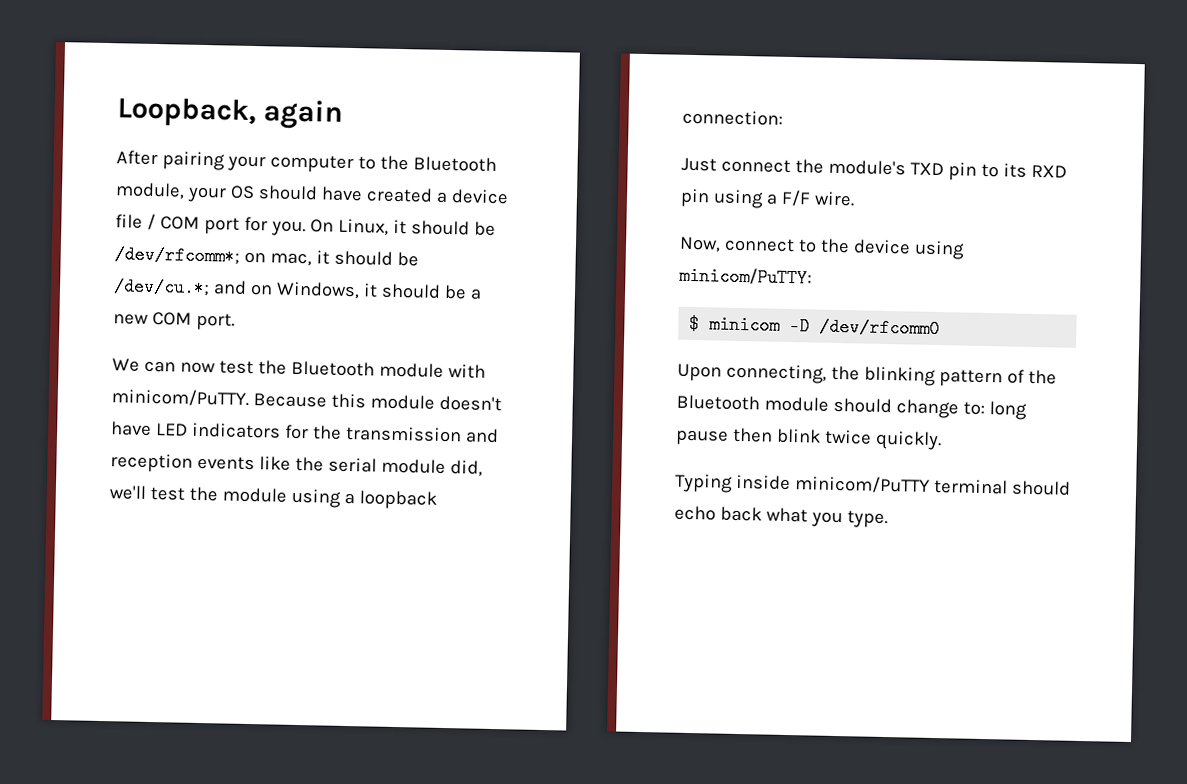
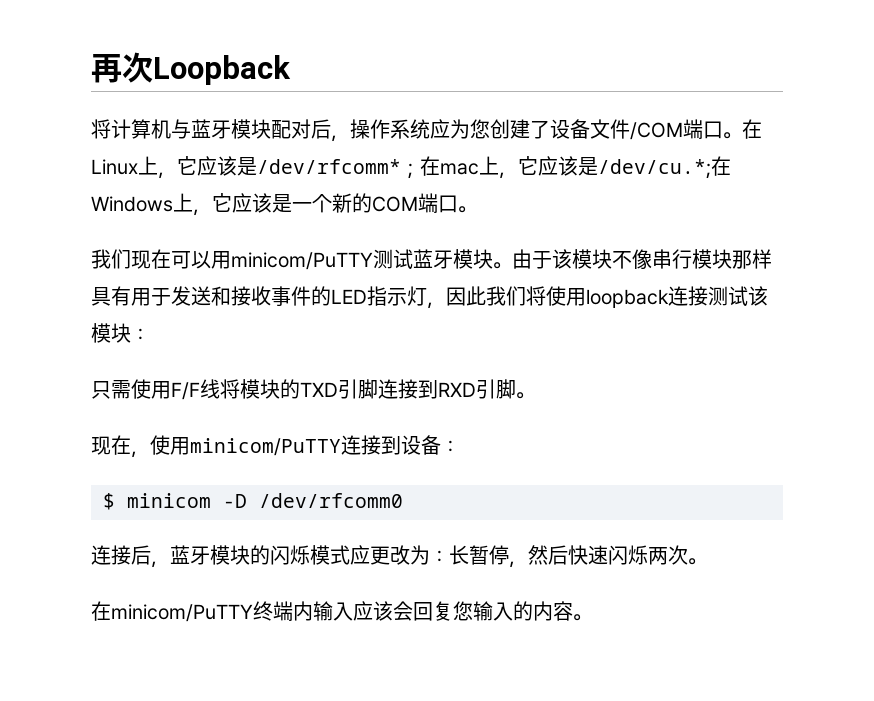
[117,97,343,130] [116,150,497,174] [115,182,509,205] [115,213,496,237] [114,245,419,267] [113,277,482,300] [113,311,235,331] [112,358,486,379] [111,388,502,412] [111,421,499,444] [110,453,483,477] [109,485,437,510] [682,109,783,126] [681,157,1067,181] [680,188,855,209] [679,236,965,260] [679,266,812,288] [689,314,941,339] [677,363,1057,388] [676,394,1027,420] [675,427,942,451] [674,473,1071,496] [674,505,888,529] Loopback, again // After pairing your computer to the Bluetooth module, your OS should have created a device file / COM port for you. On Linux, it should be /dev/rfcomm*; on mac, it should be /dev/cu.*; and on Windows, it should be a new COM port. // We can now test the Bluetooth module with minicom/PuTTY. Because this module doesn't have LED indicators for the transmission and reception events like the serial module did, we'll test the module using a loopback connection: // Just connect the module's TXD pin to its RXD pin using a F/F wire. // Now, connect to the device using minicom/PuTTY: // $ minicom -D /dev/rfcomm0 // Upon connecting, the blinking pattern of the Bluetooth module should change to: long pause then blink twice quickly. // Typing inside minicom/PuTTY terminal should echo back what you type. -> [91,52,291,85] [91,119,762,142] [91,156,731,179] [91,193,477,216] [91,249,772,270] [91,286,768,309] [91,323,150,343] [91,379,535,400] [91,435,460,458] [103,493,403,510] [91,545,707,568] [91,601,592,622] 再次Loopback // 将计算机与蓝牙模块配对后，操作系统应为您创建了设备文件/COM端口。在Linux上，它应该是/dev/rfcomm*；在mac上，它应该是/dev/cu.*;在Windows上，它应该是一个新的COM端口。 // 我们现在可以用minicom/PuTTY测试蓝牙模块。由于该模块不像串行模块那样具有用于发送和接收事件的LED指示灯，因此我们将使用loopback连接测试该模块： // 只需使用F/F线将模块的TXD引脚连接到RXD引脚。 // 现在，使用minicom/PuTTY连接到设备： // $ minicom -D /dev/rfcomm0 // 连接后，蓝牙模块的闪烁模式应更改为：长暂停，然后快速闪烁两次。 // 在minicom/PuTTY终端内输入应该会回复您输入的内容。

